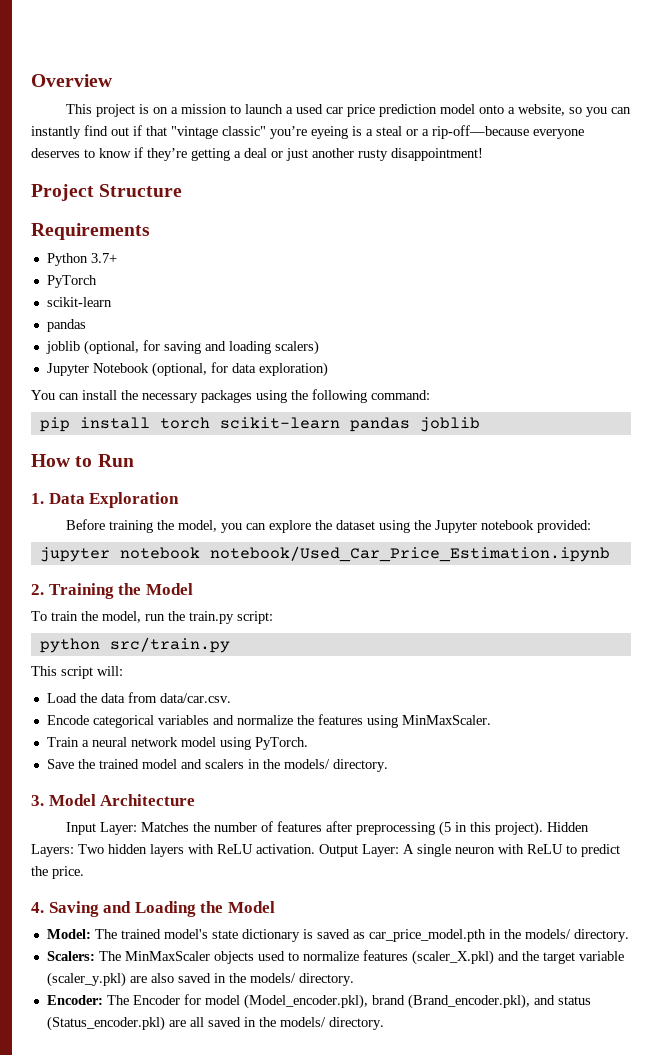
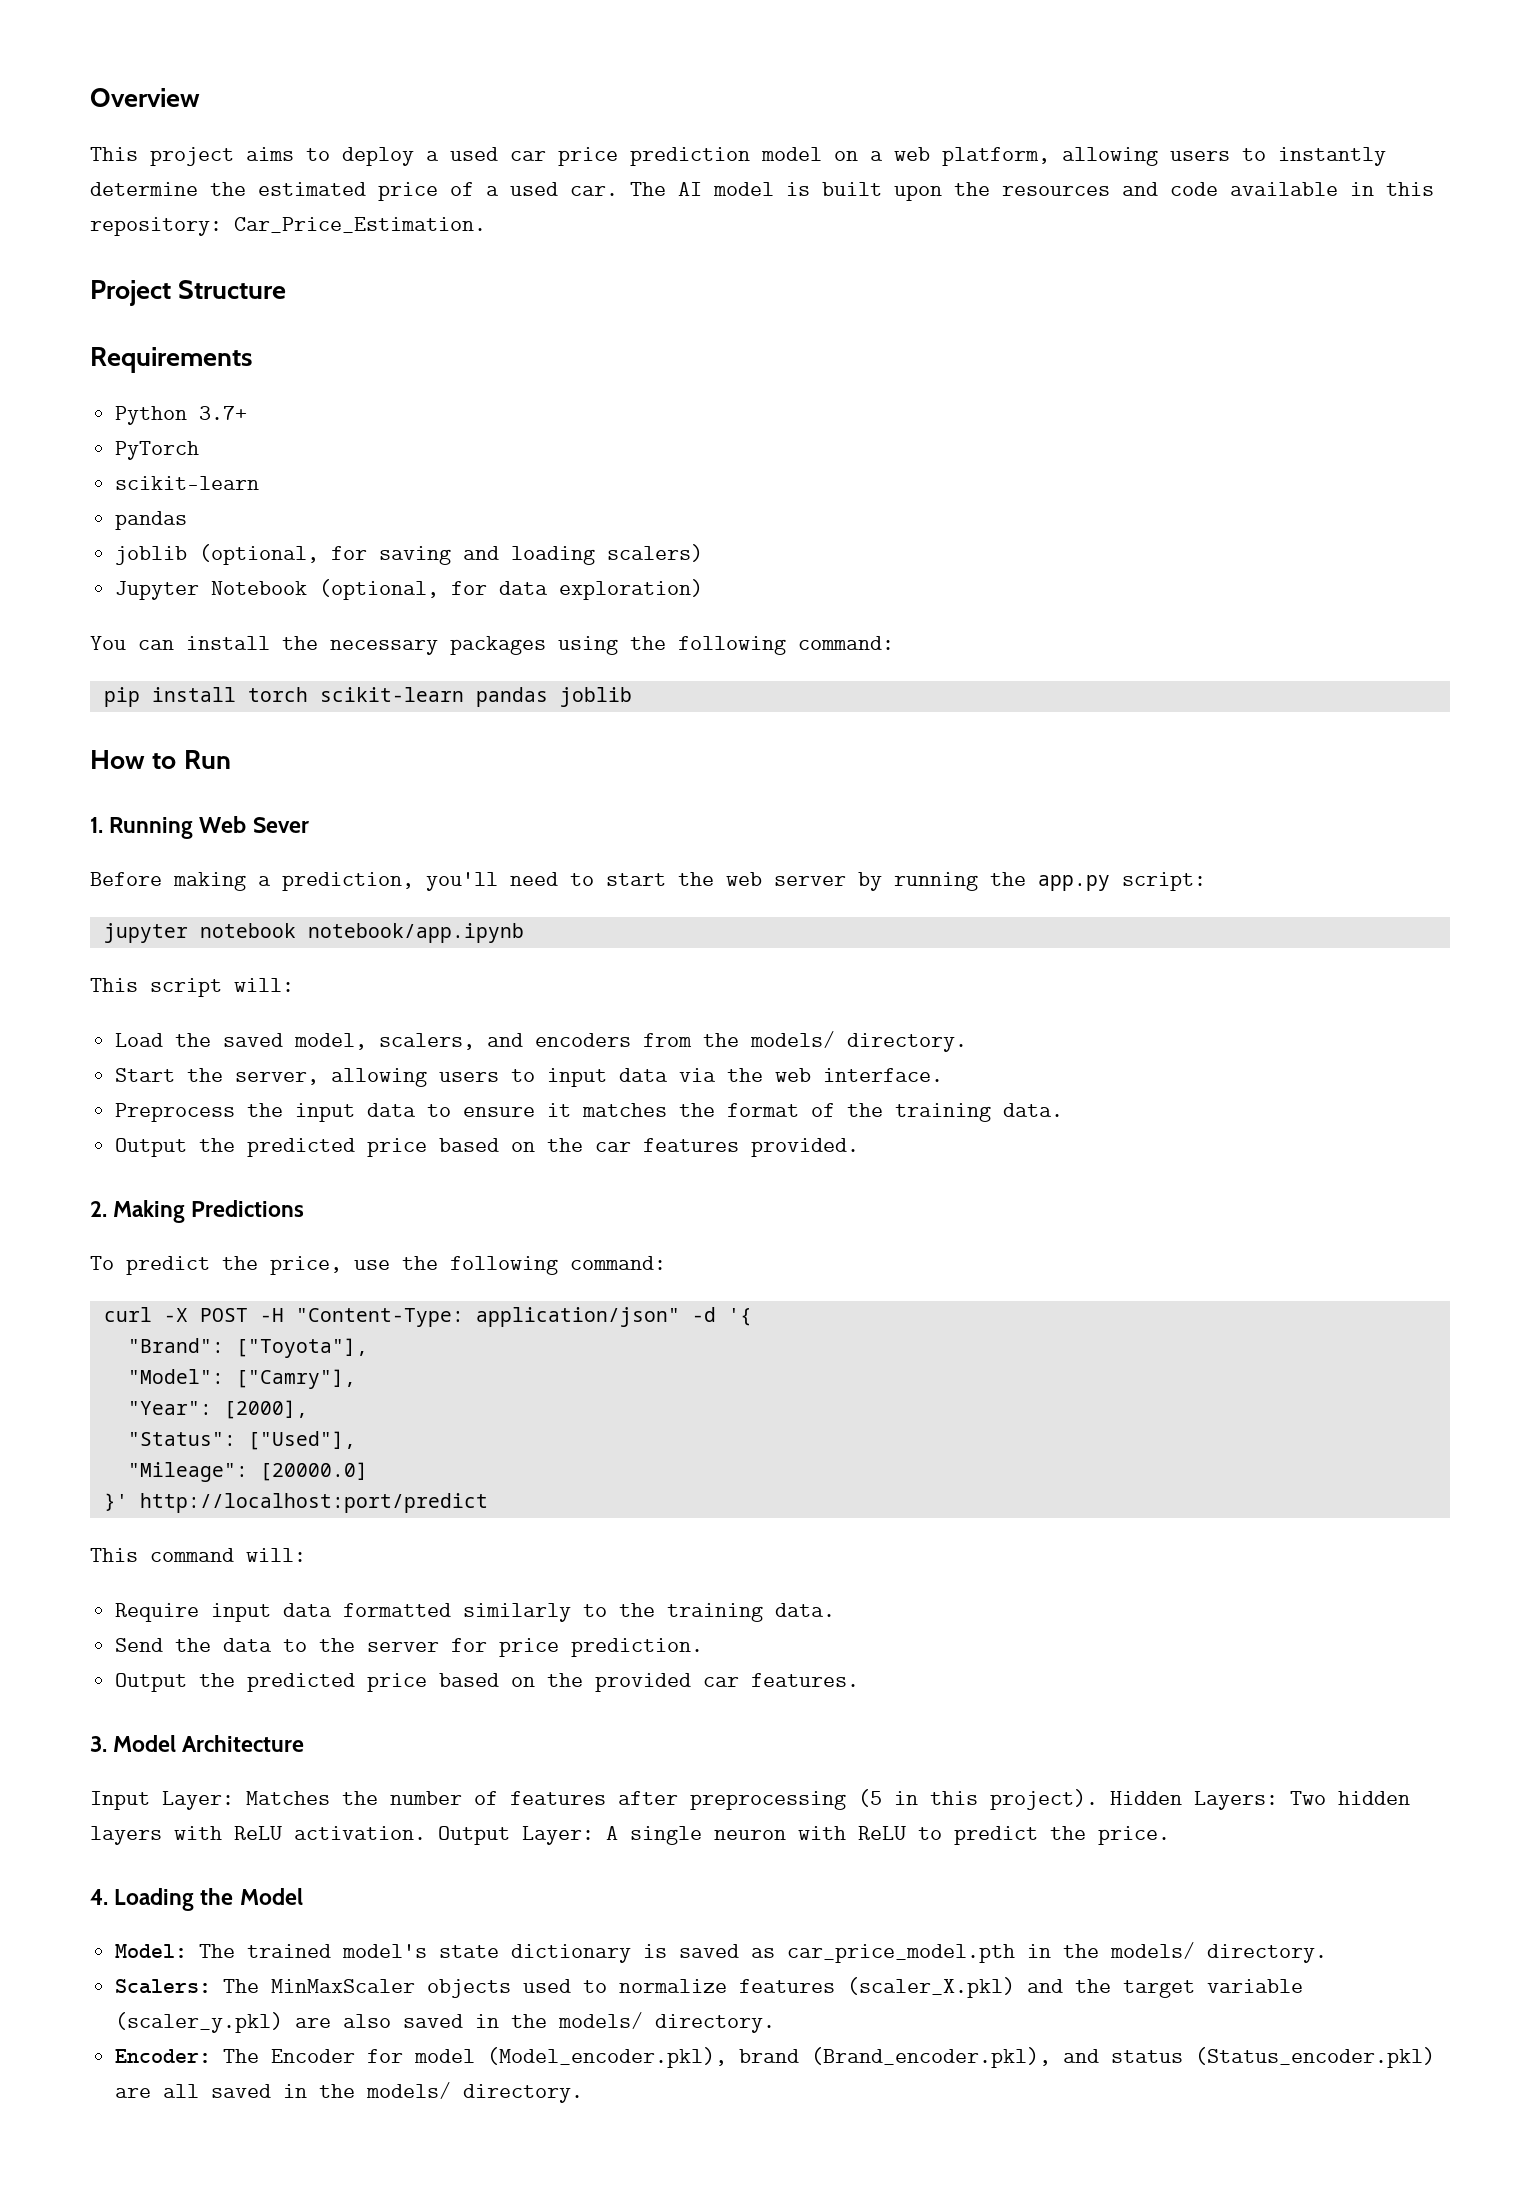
[139,104,284,114] is on a mission to launch -> [246,147,414,166] aims to deploy
[479,104,632,117] [31,125,584,139] [31,147,483,161] onto a website, so you can instantly find out if that "vintage classic" you’re eyeing is a steal or a rip-off—because everyone deserves to know if they’re getting a deal or just another rusty disappointment! -> [834,147,1386,166] [90,182,1434,201] [90,217,486,236] on a web platform, allowing users to instantly determine the estimated price of a used car. The AI model is built upon the resources and code available in this repository: Car_Price_Estimation.
[48,492,180,508] [66,519,592,533] [39,546,610,562] [31,583,193,599] [31,611,273,624] [39,637,230,653] Data Exploration // Before training the model, you can explore the dataset using the Jupyter notebook provided: // jupyter notebook notebook/Used_Car_Price_Estimation.ipynb // 2. Training the Model // To train the model, run the train.py script: // python src/train.py -> [109,816,309,839] [90,872,1206,891] [103,923,524,943] Running Web Sever // Before making a prediction, you'll need to start the web server by running the app.py script: // jupyter notebook notebook/app.ipynb
[100,692,231,703] [46,714,491,728] [46,737,308,750] [46,759,388,772] data from data/car.csv. // Encode categorical variables and normalize the features using MinMaxScaler. // Train a neural network model using PyTorch. // Save the trained model and scalers in the models/ directory. -> [223,1031,968,1052] [115,1068,944,1087] [115,1103,1064,1122] [115,1138,860,1157] [90,1200,305,1223] [90,1256,666,1275] [103,1307,752,1327] [127,1338,368,1358] [127,1369,356,1389] [127,1400,308,1419] [127,1431,356,1450] [127,1462,368,1482] [103,1493,488,1513] [90,1548,306,1562] [115,1603,836,1622] [115,1638,704,1657] [115,1673,860,1692] saved model, scalers, and encoders from the models/ directory. // Start the server, allowing users to input data via the web interface. // Preprocess the input data to ensure it matches the format of the training data. // Output the predicted price based on the car features provided. // 2. Making Predictions // To predict the price, use the following command: // curl -X POST -H "Content-Type: application/json" -d '{ // "Brand": ["Toyota"], // "Model": ["Camry"], // "Year": [2000], // "Status": ["Used"], // "Mileage": [20000.0] // }' http://localhost:port/predict // This command will: // Require input data formatted similarly to the training data. // Send the data to the server for price prediction. // Output the predicted price based on the provided car features.
[48,901,132,917] Saving and -> (108, 1897) none

